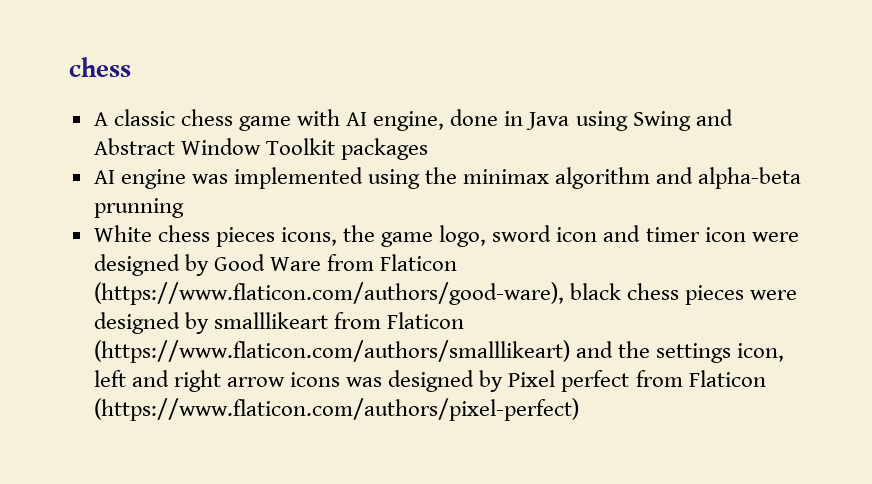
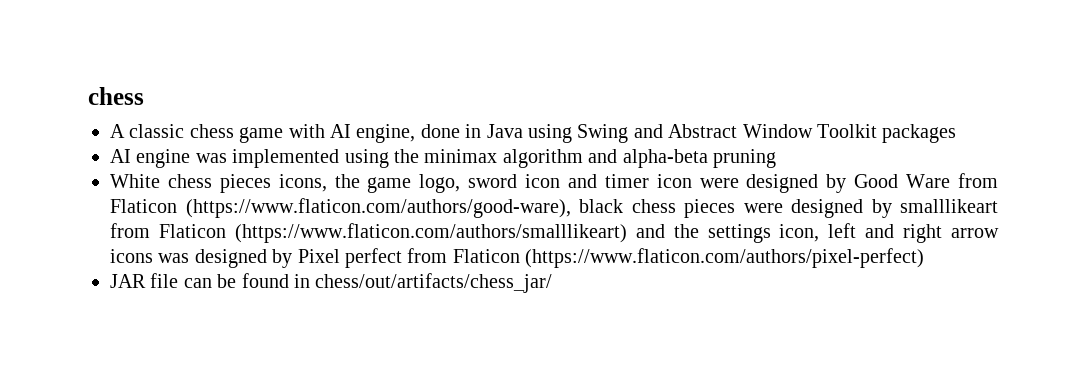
[93,198,184,218] prunning -> [712,149,776,168] pruning
(579, 409) none -> [110,273,553,293] // JAR file can be found in chess/out/artifacts/chess_jar/

